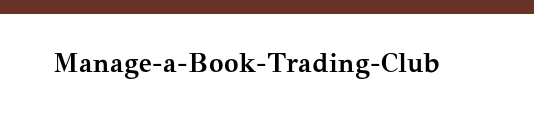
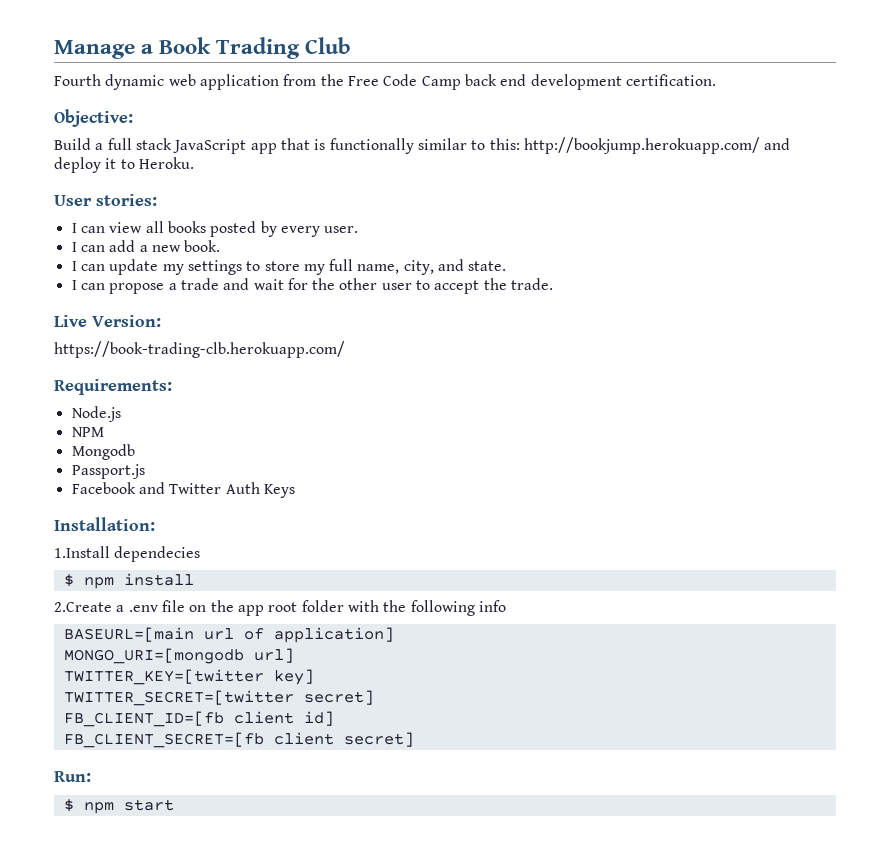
[53,52,440,79] Manage-a-Book-Trading-Club -> [54,37,352,59] [54,74,716,90] [54,109,133,127] [54,137,791,154] [54,157,194,173] [54,194,157,206] [71,221,359,237] [71,240,221,252] [71,259,507,275] [71,278,554,294] [54,315,161,327] [54,341,345,358] [54,379,172,395] [71,406,121,422] [71,427,104,437] [71,444,135,460] [71,464,145,479] [71,482,295,498] [54,517,155,531] [54,546,201,562] [63,573,194,589] [54,600,506,616] [63,627,394,643] [63,648,294,664] [63,669,314,685] [63,690,374,706] [63,711,334,727] [63,732,414,748] [54,771,91,782] [63,799,174,814] Manage a Book Trading Club // Fourth dynamic web application from the Free Code Camp back end development certification. // Objective: // Build a full stack JavaScript app that is functionally similar to this: http://bookjump.herokuapp.com/ and deploy it to Heroku. // User stories: // I can view all books posted by every user. // I can add a new book. // I can update my settings to store my full name, city, and state. // I can propose a trade and wait for the other user to accept the trade. // Live Version: // https://book-trading-clb.herokuapp.com/ // Requirements: // Node.js // NPM // Mongodb // Passport.js // Facebook and Twitter Auth Keys // Installation: // 1.Install dependecies // $ npm install // 2.Create a .env file on the app root folder with the following info // BASEURL=[main url of application] // MONGO_URI=[mongodb url] // TWITTER_KEY=[twitter key] // TWITTER_SECRET=[twitter secret] // FB_CLIENT_ID=[fb client id] // FB_CLIENT_SECRET=[fb client secret] // Run: // $ npm start

